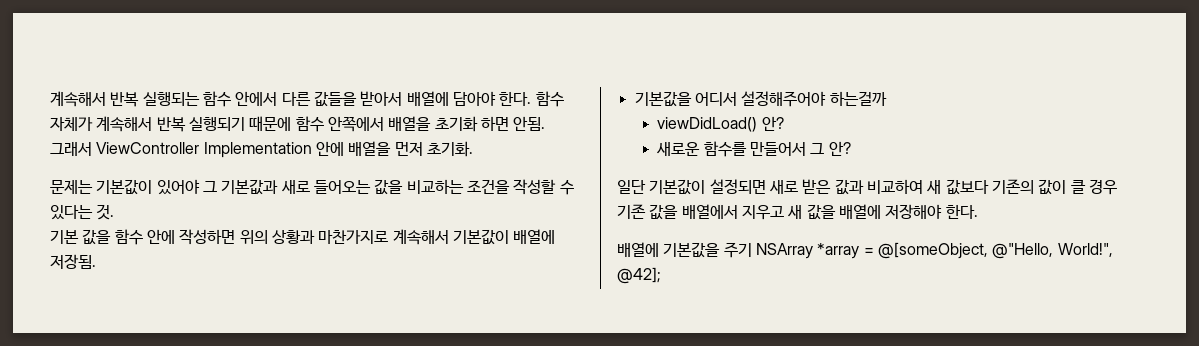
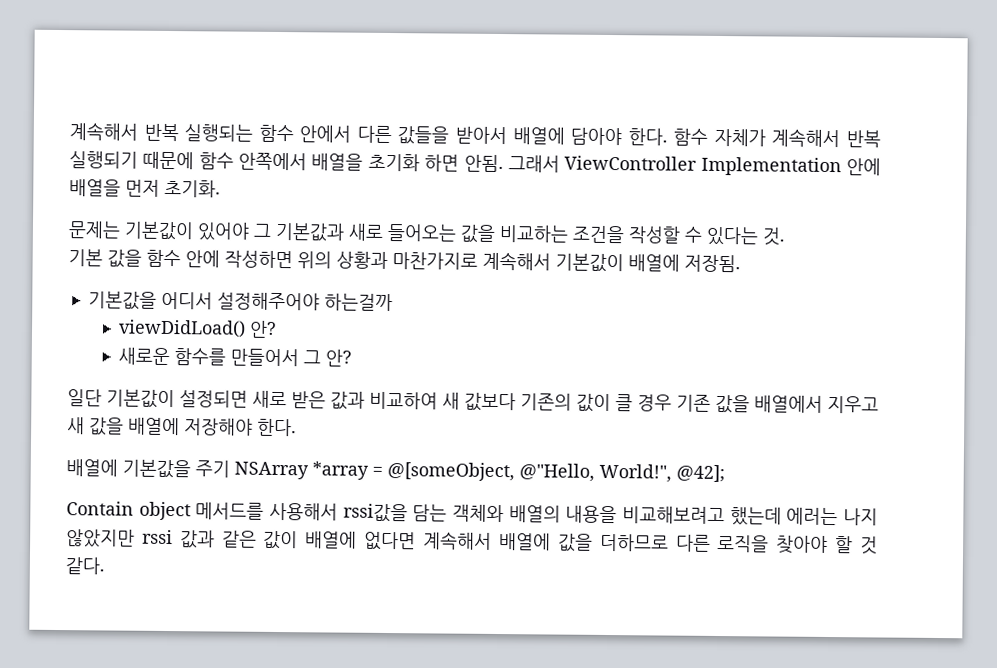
(661, 275) none -> [66,501,878,526] [66,529,879,555] [65,557,105,575] // Contain object 메서드를 사용해서 rssi값을 담는 객체와 배열의 내용을 비교해보려고 했는데 에러는 나지 않았지만 rssi 값과 같은 값이 배열에 없다면 계속해서 배열에 값을 더하므로 다른 로직을 찾아야 할 것 같다.

